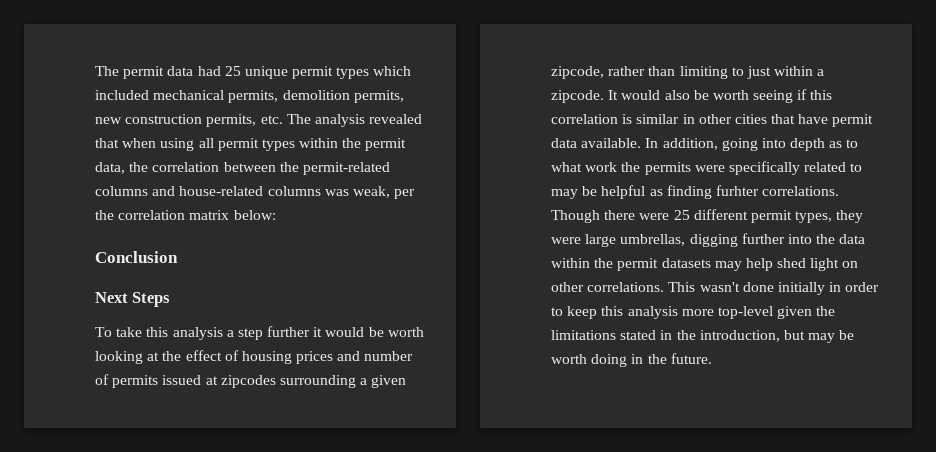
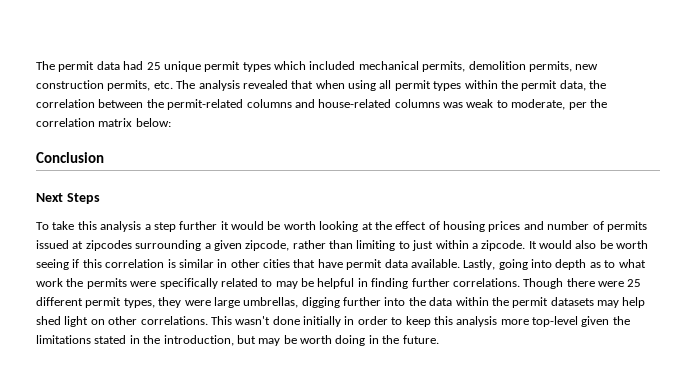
[352,186,390,198] weak, -> [466,99,566,110] weak to moderate,
[645,138,718,150] In addition, -> [463,259,496,270] Lastly,
[649,185,759,199] as finding furhter -> [357,278,450,289] in finding further

